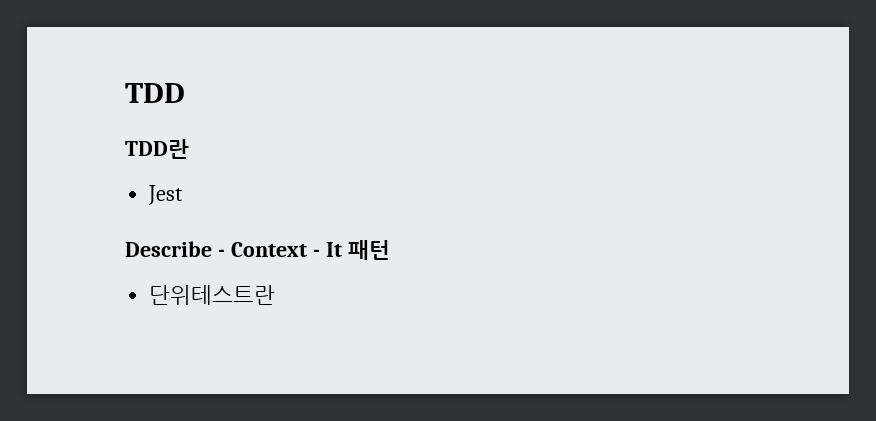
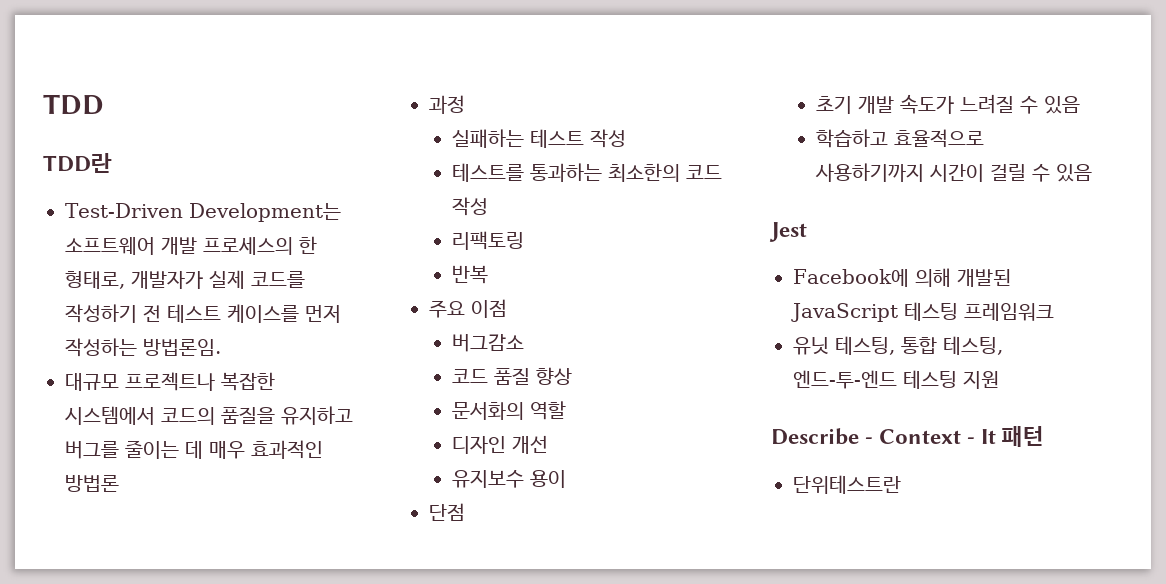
[148,185,184,205] Jest -> [65,203,341,222] [65,236,317,255] [65,270,305,289] [65,304,341,323] [65,338,221,357] [65,372,275,391] [65,406,353,425] [65,440,323,459] [65,474,119,492] [429,95,465,114] [452,129,627,148] [452,163,723,182] [452,197,489,216] [452,231,525,250] [452,265,489,284] [429,299,507,318] [452,334,525,352] [452,367,573,385] [452,401,567,420] [452,435,549,454] [452,470,567,488] [429,503,465,521] [816,94,1081,114] [816,129,985,148] [815,163,1093,182] [769,222,807,242] [793,268,1011,287] [791,302,1054,322] [793,336,1003,355] [793,370,999,389] Test-Driven Development는 소프트웨어 개발 프로세스의 한 형태로, 개발자가 실제 코드를 작성하기 전 테스트 케이스를 먼저 작성하는 방법론임. // 대규모 프로젝트나 복잡한 시스템에서 코드의 품질을 유지하고 버그를 줄이는 데 매우 효과적인 방법론 // 과정 // 실패하는 테스트 작성 // 테스트를 통과하는 최소한의 코드 작성 // 리팩토링 // 반복 // 주요 이점 // 버그감소 // 코드 품질 향상 // 문서화의 역할 // 디자인 개선 // 유지보수 용이 // 단점 // 초기 개발 속도가 느려질 수 있음 // 학습하고 효율적으로 사용하기까지 시간이 걸릴 수 있음 // Jest // Facebook에 의해 개발된 JavaScript 테스팅 프레임워크 // 유닛 테스팅, 통합 테스팅, 엔드-투-엔드 테스팅 지원

